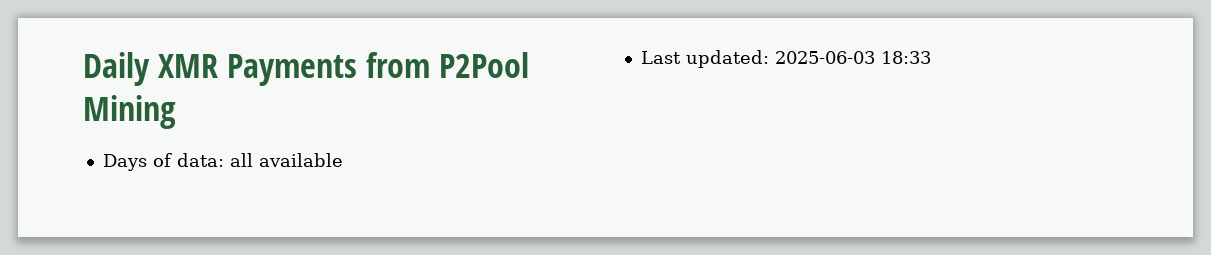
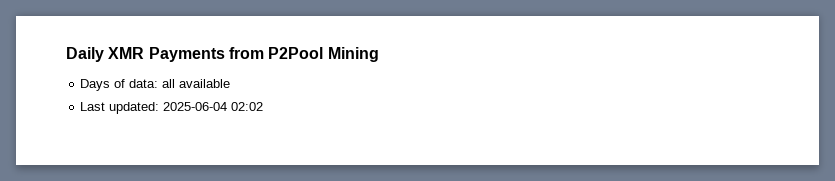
[774,51,931,64] 2025-06-03 18:33 -> [163,102,264,111] 2025-06-04 02:02

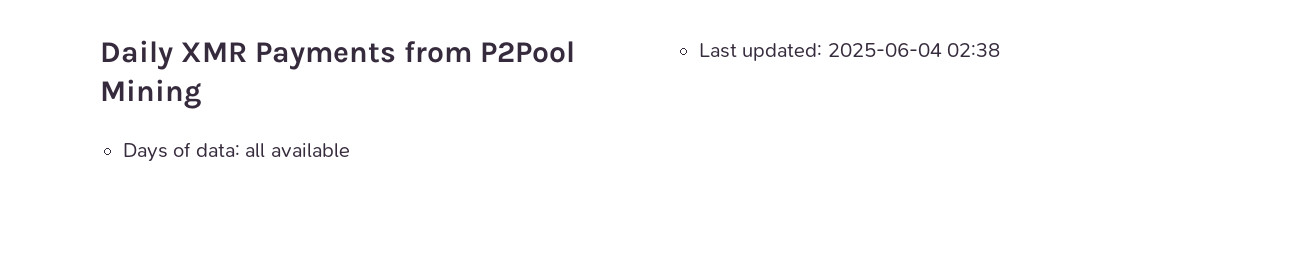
[231,102,264,111] 02:02 -> [947,43,1001,57] 02:38

